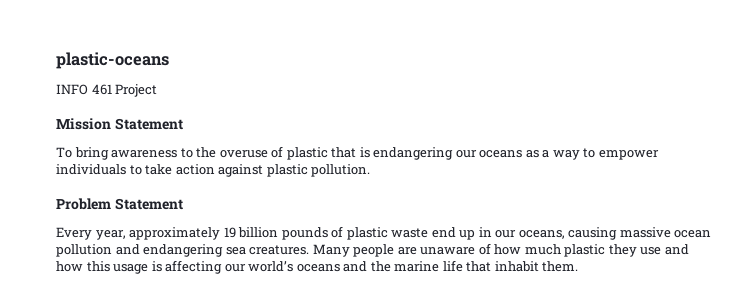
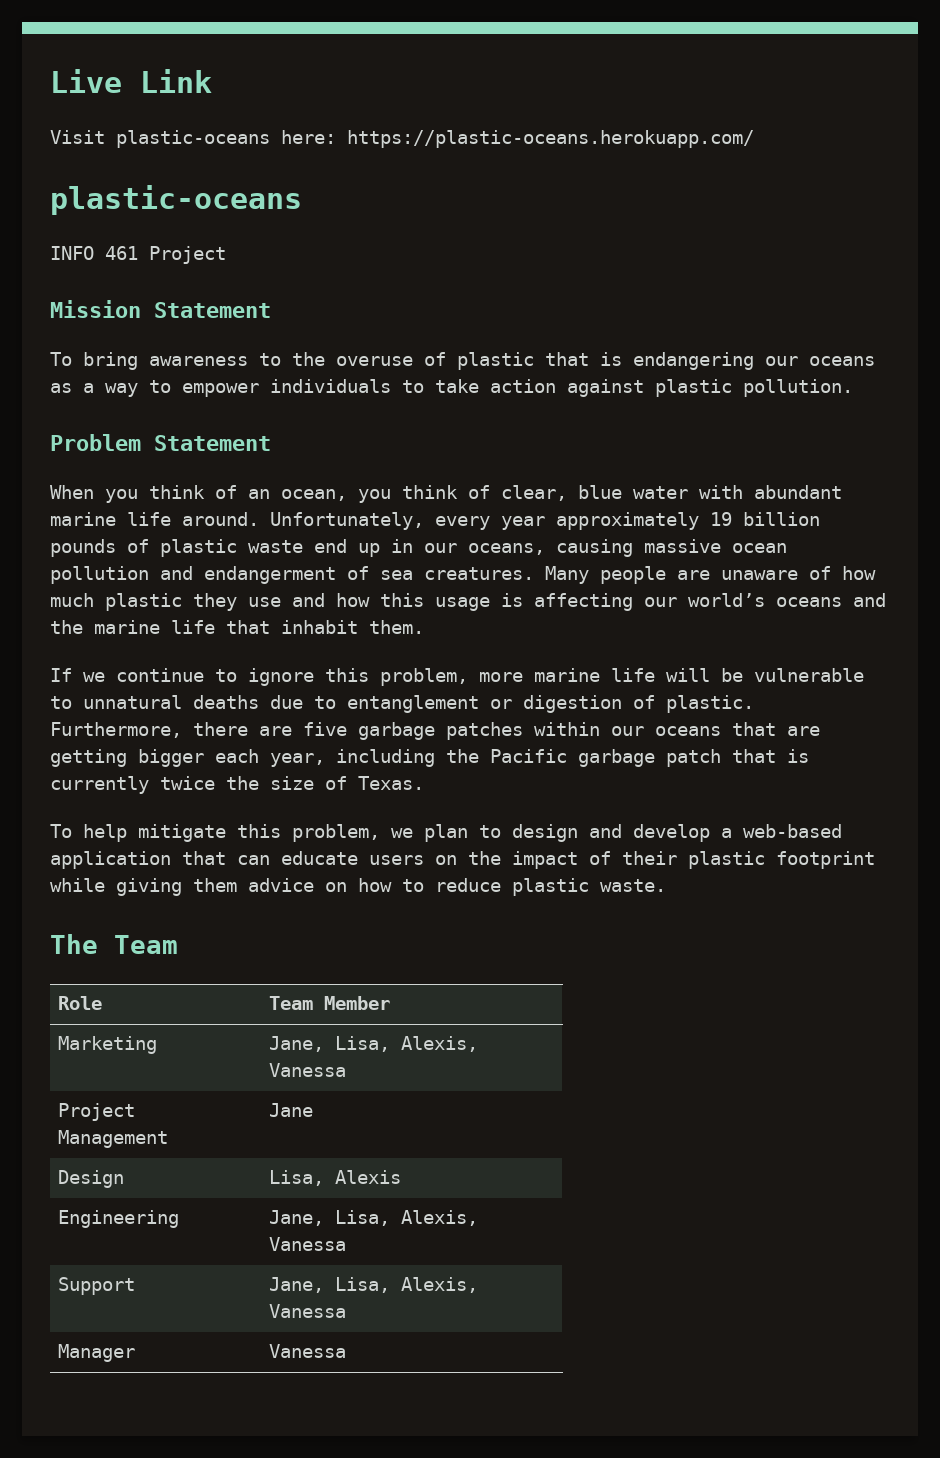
(56, 60) none -> [50,69,212,93] [50,130,754,148] Live Link // Visit plastic-oceans here: https://plastic-oceans.herokuapp.com/ //
[56,227,126,240] Every year, -> [50,485,842,503] [50,512,545,530] When you think of an ocean, you think of clear, blue water with abundant marine life around. Unfortunately, every year
[143,244,224,257] endangering -> [204,566,369,584] endangerment of
(579, 266) none -> [50,668,864,686] [50,695,754,713] [50,722,820,740] [50,749,809,767] [50,776,424,794] [50,824,842,842] [50,851,875,869] [50,878,666,896] [50,934,178,954] [58,996,103,1010] [269,996,391,1010] [58,1036,158,1054] [269,1036,479,1052] [269,1063,347,1077] [58,1103,136,1121] [58,1130,169,1148] [269,1103,314,1117] [58,1170,125,1188] [269,1170,402,1186] [58,1210,180,1228] [269,1210,479,1226] [269,1237,347,1251] [58,1277,136,1295] [269,1277,479,1293] [269,1304,347,1318] [58,1344,136,1362] [269,1344,347,1358] // If we continue to ignore this problem, more marine life will be vulnerable to unnatural deaths due to entanglement or digestion of plastic. Furthermore, there are five garbage patches within our oceans that are getting bigger each year, including the Pacific garbage patch that is currently twice the size of Texas. // To help mitigate this problem, we plan to design and develop a web-based application that can educate users on the impact of their plastic footprint while giving them advice on how to reduce plastic waste. // The Team // Role | Team Member // Marketing | Jane, Lisa, Alexis, Vanessa // Project Management | Jane // Design | Lisa, Alexis // Engineering | Jane, Lisa, Alexis, Vanessa // Support | Jane, Lisa, Alexis, Vanessa // Manager | Vanessa

